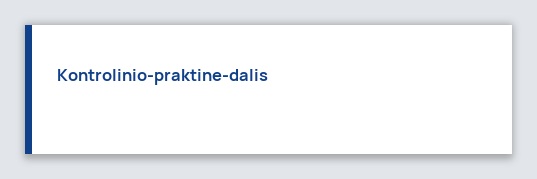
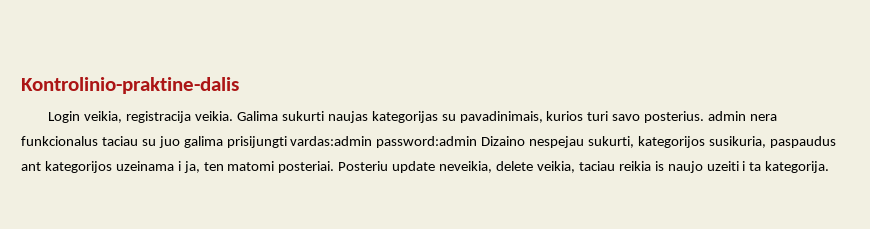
(268, 77) none -> [48,111,778,123] [21,136,836,148] [21,161,830,173] // Login veikia, registracija veikia. Galima sukurti naujas kategorijas su pavadinimais, kurios turi savo posterius. admin nera funkcionalus taciau su juo galima prisijungti vardas:admin password:admin Dizaino nespejau sukurti, kategorijos susikuria, paspaudus ant kategorijos uzeinama i ja, ten matomi posteriai. Posteriu update neveikia, delete veikia, taciau reikia is naujo uzeiti i ta kategorija.

